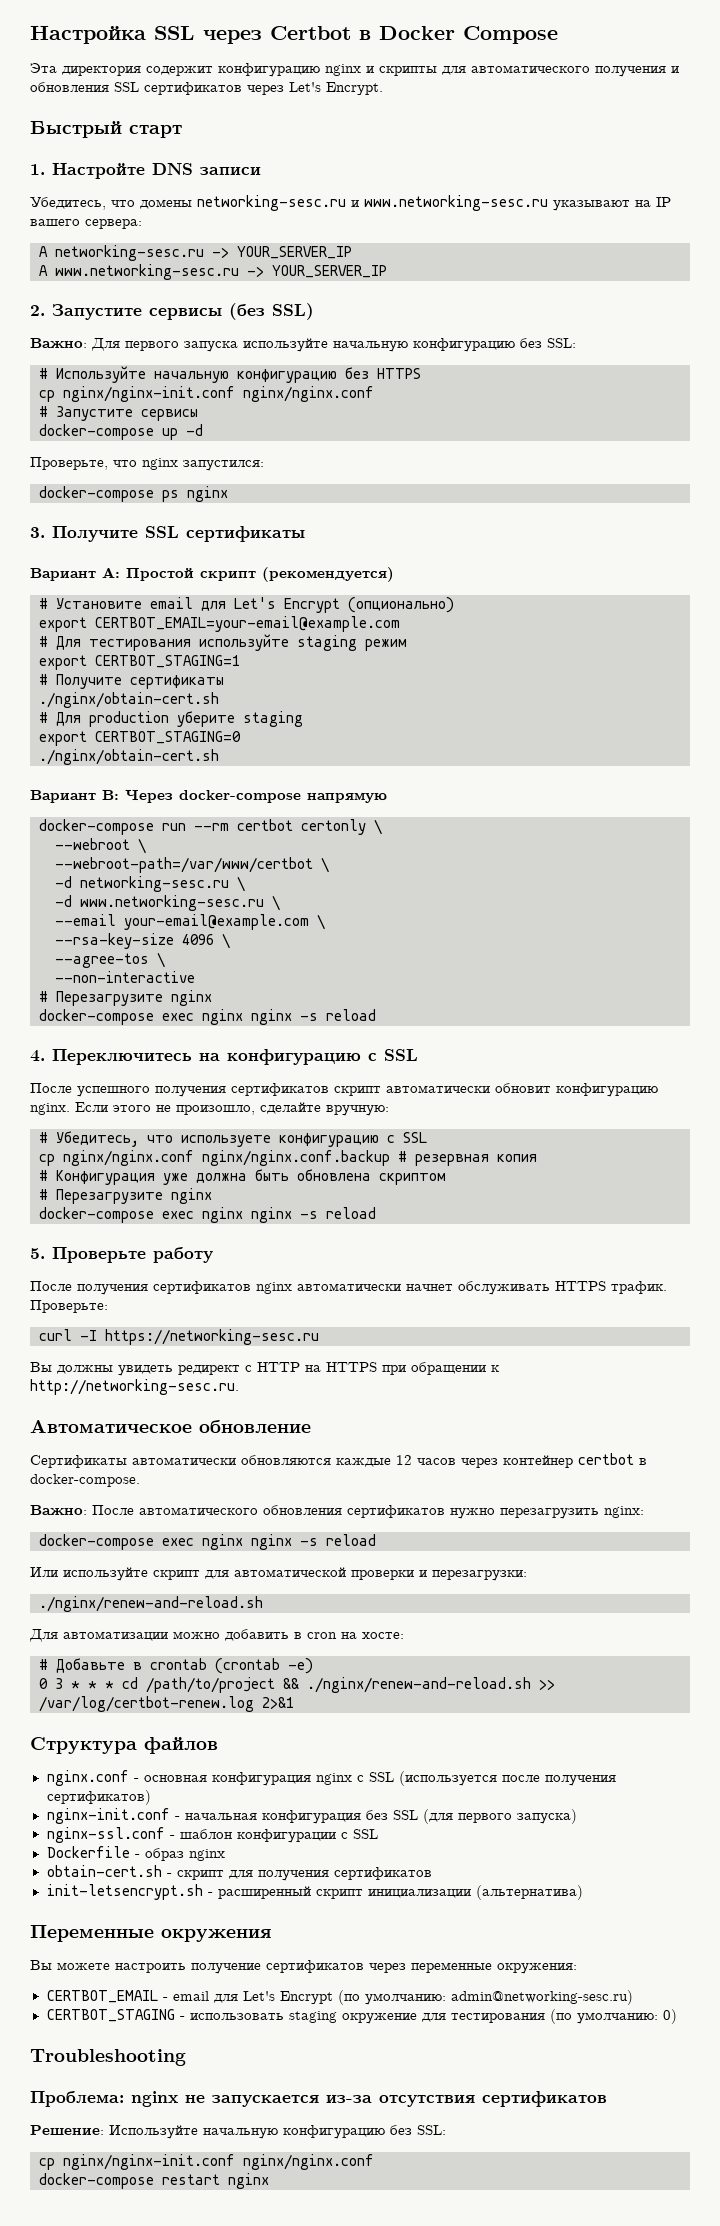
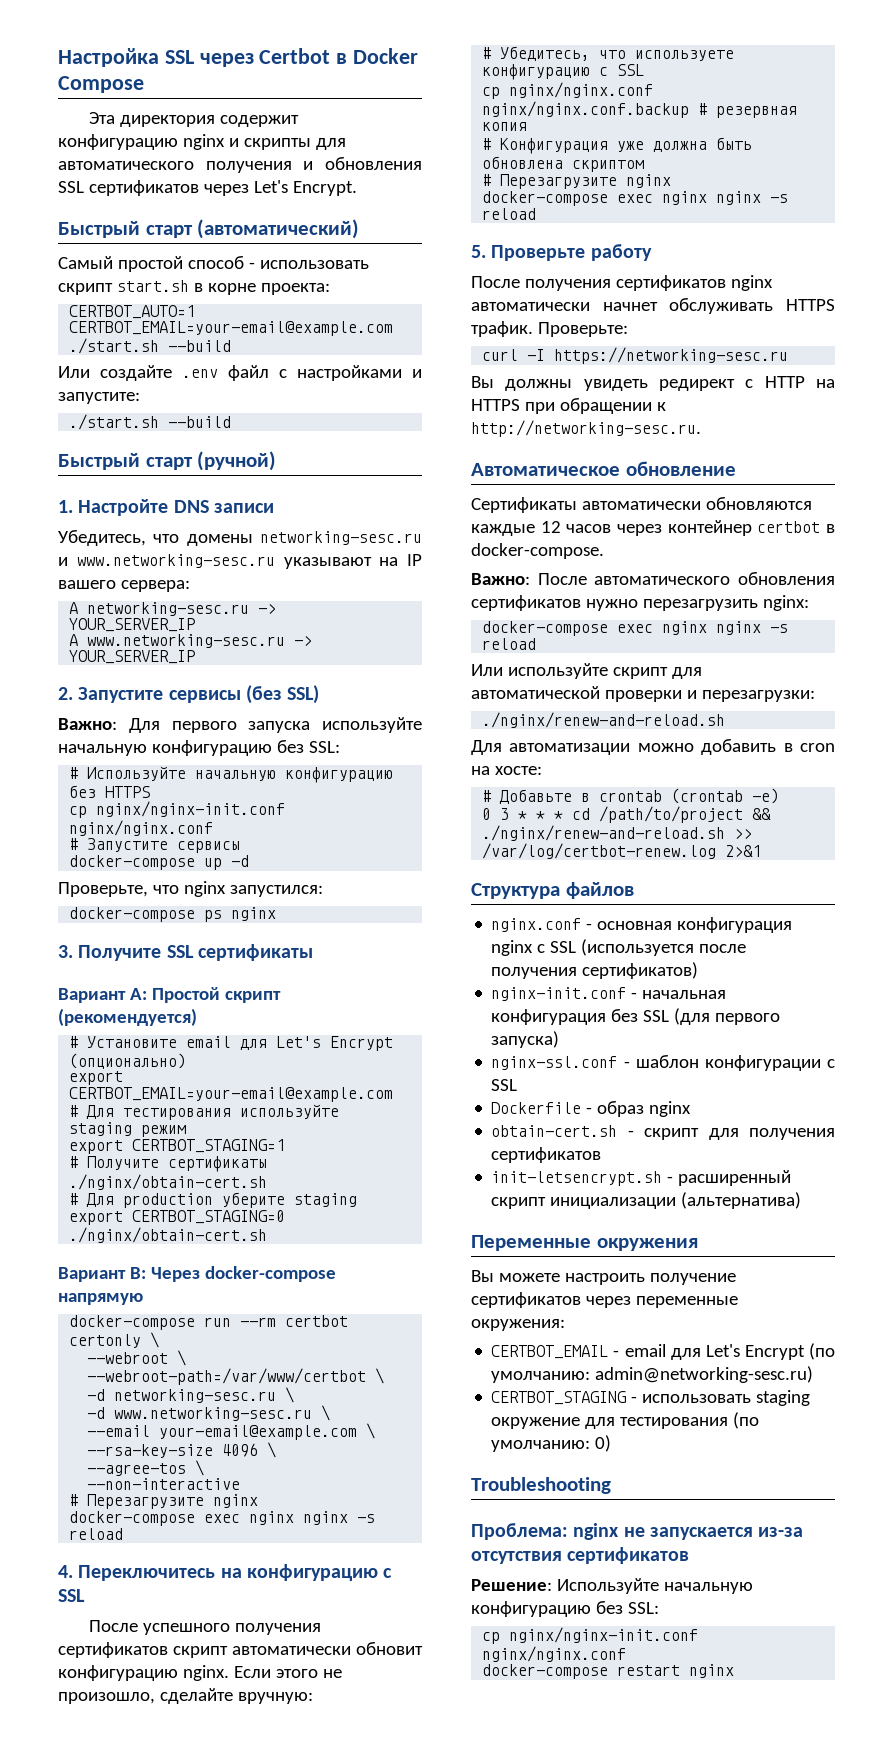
(182, 131) none -> [197,219,360,239] [58,256,369,272] [58,280,330,295] [69,305,196,319] [69,321,394,336] [69,338,232,354] [58,365,422,381] [58,392,140,404] [69,414,232,430] [58,451,277,471] (автоматический) // Самый простой способ - использовать скрипт start.sh в корне проекта: // CERTBOT_AUTO=1 CERTBOT_EMAIL=your-email@example.com ./start.sh --build // Или создайте .env файл с настройками и запустите: // ./start.sh --build // Быстрый старт (ручной)

